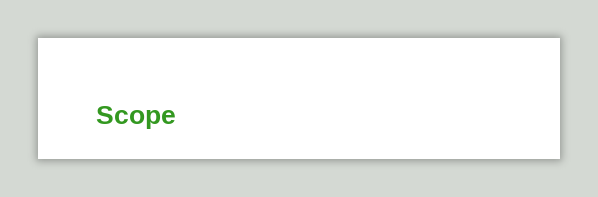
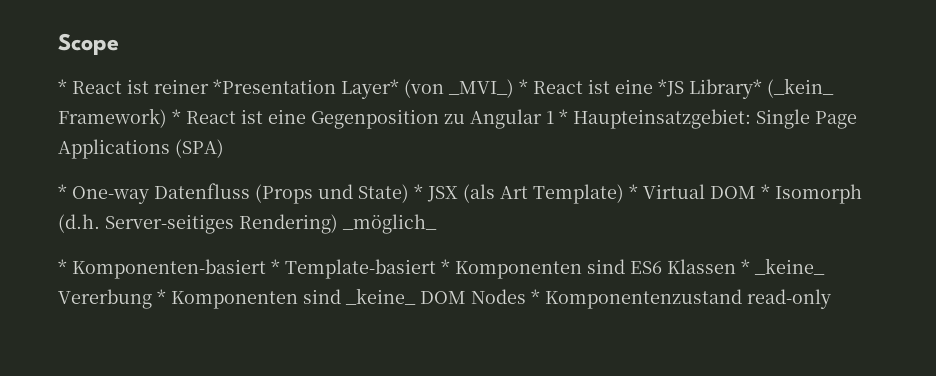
(176, 117) none -> [58,78,834,99] [58,108,857,129] [58,139,224,159] [58,183,862,204] [58,214,437,234] [58,258,825,279] [58,288,831,309] // * React ist reiner *Presentation Layer* (von _MVI_) * React ist eine *JS Library* (_kein_ Framework) * React ist eine Gegenposition zu Angular 1 * Haupteinsatzgebiet: Single Page Applications (SPA) // * One-way Datenfluss (Props und State) * JSX (als Art Template) * Virtual DOM * Isomorph (d.h. Server-seitiges Rendering) _möglich_ // * Komponenten-basiert * Template-basiert * Komponenten sind ES6 Klassen * _keine_ Vererbung * Komponenten sind _keine_ DOM Nodes * Komponentenzustand read-only

